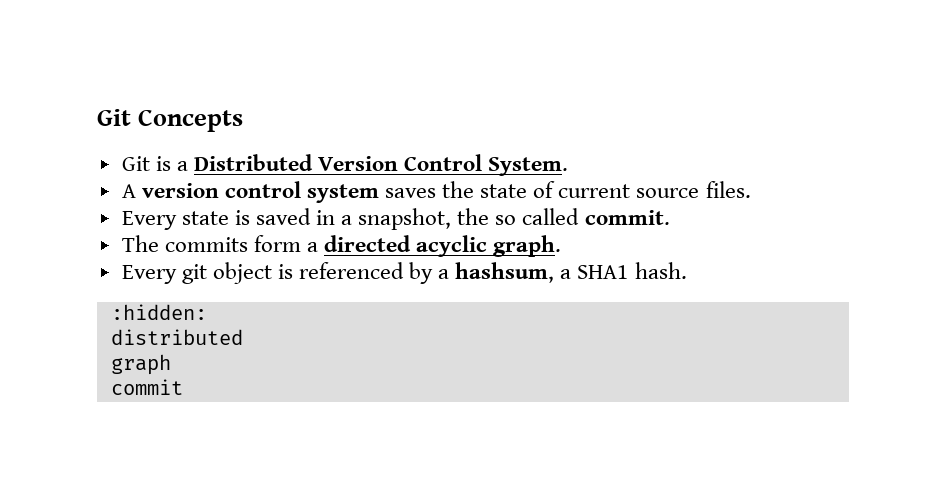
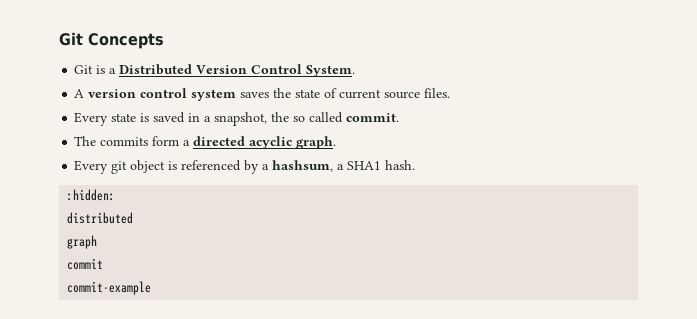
(183, 387) none -> [67,281,152,295] // commit-example

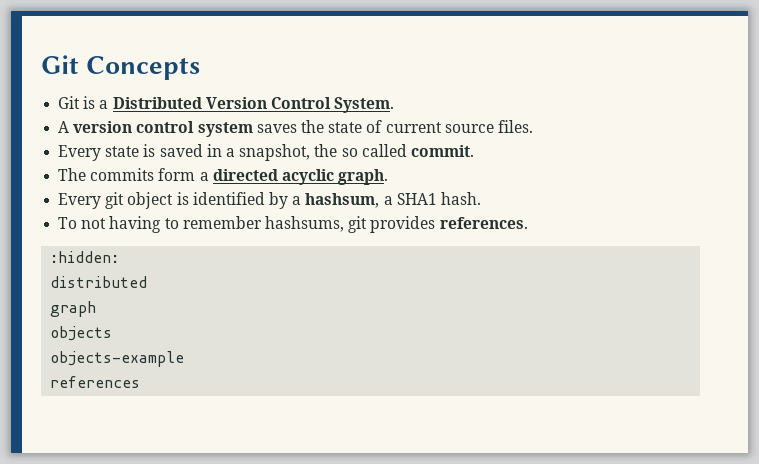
[181,160,242,171] referenced -> [192,192,265,205] identified
(416, 165) none -> [58,216,528,233] // To not having to remember hashsums, git provides references.
[67,258,104,270] [67,281,152,295] commit // commit-example -> [50,326,113,341] [50,351,185,367] [50,376,141,388] objects // objects-example // references

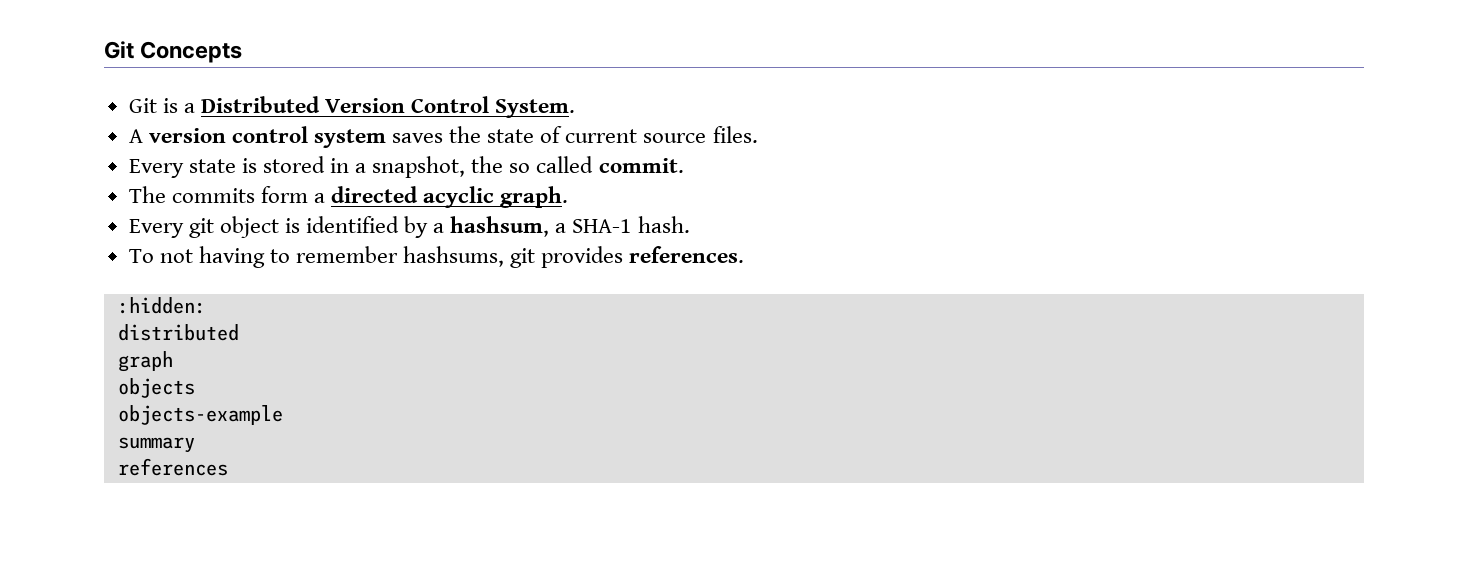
[159,144,203,157] saved -> [262,156,325,173] stored
[396,193,437,205] SHA1 -> [572,219,632,233] SHA-1
(185, 359) none -> [117,437,195,453] // summary

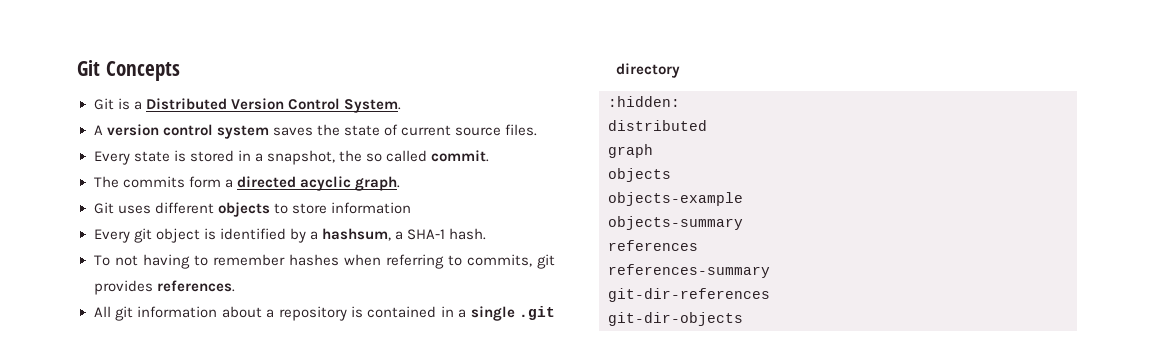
(569, 197) none -> [93,202,411,217] // Git uses different objects to store information
[403,246,745,268] hashsums, git provides references. -> [288,254,555,269] [93,280,235,295] [93,306,556,321] [615,63,680,78] hashes when referring to commits, git provides references. // All git information about a repository is contained in a single .git directory
[117,437,195,453] summary -> [608,216,743,230] objects-summary
(228, 467) none -> [608,264,770,278] [608,288,770,302] [608,312,743,326] // references-summary // git-dir-references // git-dir-objects

